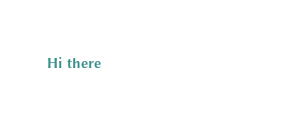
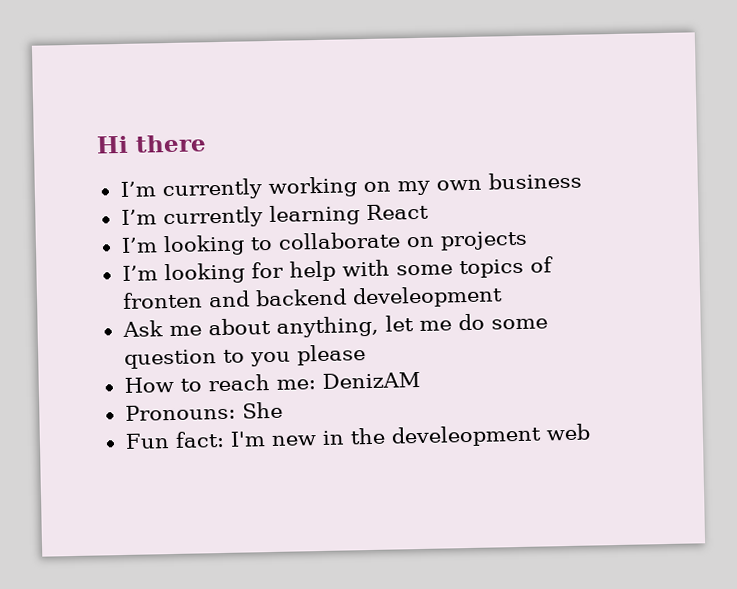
(101, 63) none -> [119,171,582,201] [120,203,429,229] [120,230,528,257] [121,256,554,285] [121,285,503,309] [121,313,548,338] [123,344,366,369] [123,371,421,393] [124,401,283,421] [124,423,590,449] // I’m currently working on my own business // I’m currently learning React // I’m looking to collaborate on projects // I’m looking for help with some topics of fronten and backend develeopment // Ask me about anything, let me do some question to you please // How to reach me: DenizAM // Pronouns: She // Fun fact: I'm new in the develeopment web

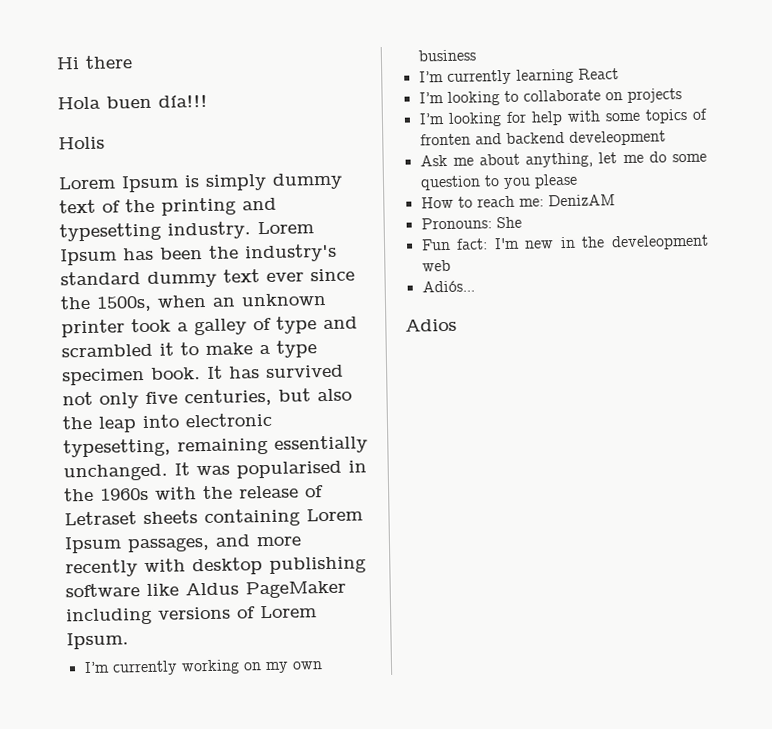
(207, 143) none -> [57,94,208,110] [58,136,105,150] [58,172,343,193] [59,197,277,216] [59,221,314,242] [60,243,337,266] [60,268,355,288] [60,292,327,312] [61,316,358,338] [61,340,317,358] [62,364,344,386] [62,388,352,409] [62,412,273,433] [63,435,368,458] [63,460,367,482] [64,485,324,502] [64,508,363,528] [64,534,301,554] [65,556,367,578] [65,580,346,599] [66,605,317,626] [66,632,129,650] // Hola buen día!!! // Holis // Lorem Ipsum is simply dummy text of the printing and typesetting industry. Lorem Ipsum has been the industry's standard dummy text ever since the 1500s, when an unknown printer took a galley of type and scrambled it to make a type specimen book. It has survived not only five centuries, but also the leap into electronic typesetting, remaining essentially unchanged. It was popularised in the 1960s with the release of Letraset sheets containing Lorem Ipsum passages, and more recently with desktop publishing software like Aldus PageMaker including versions of Lorem Ipsum.
(590, 432) none -> [421,280,475,293] [405,318,457,332] // Adiós... // Adios

